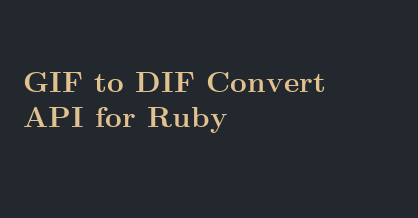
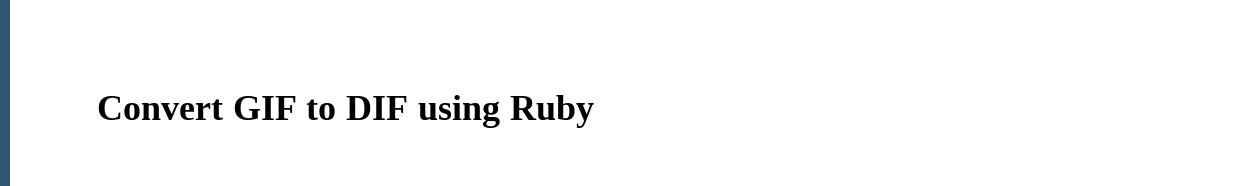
(23, 82) none -> [97,96,223,120] Convert
[206,72,326,92] [23,107,136,127] Convert API for -> [417,95,500,128] using

